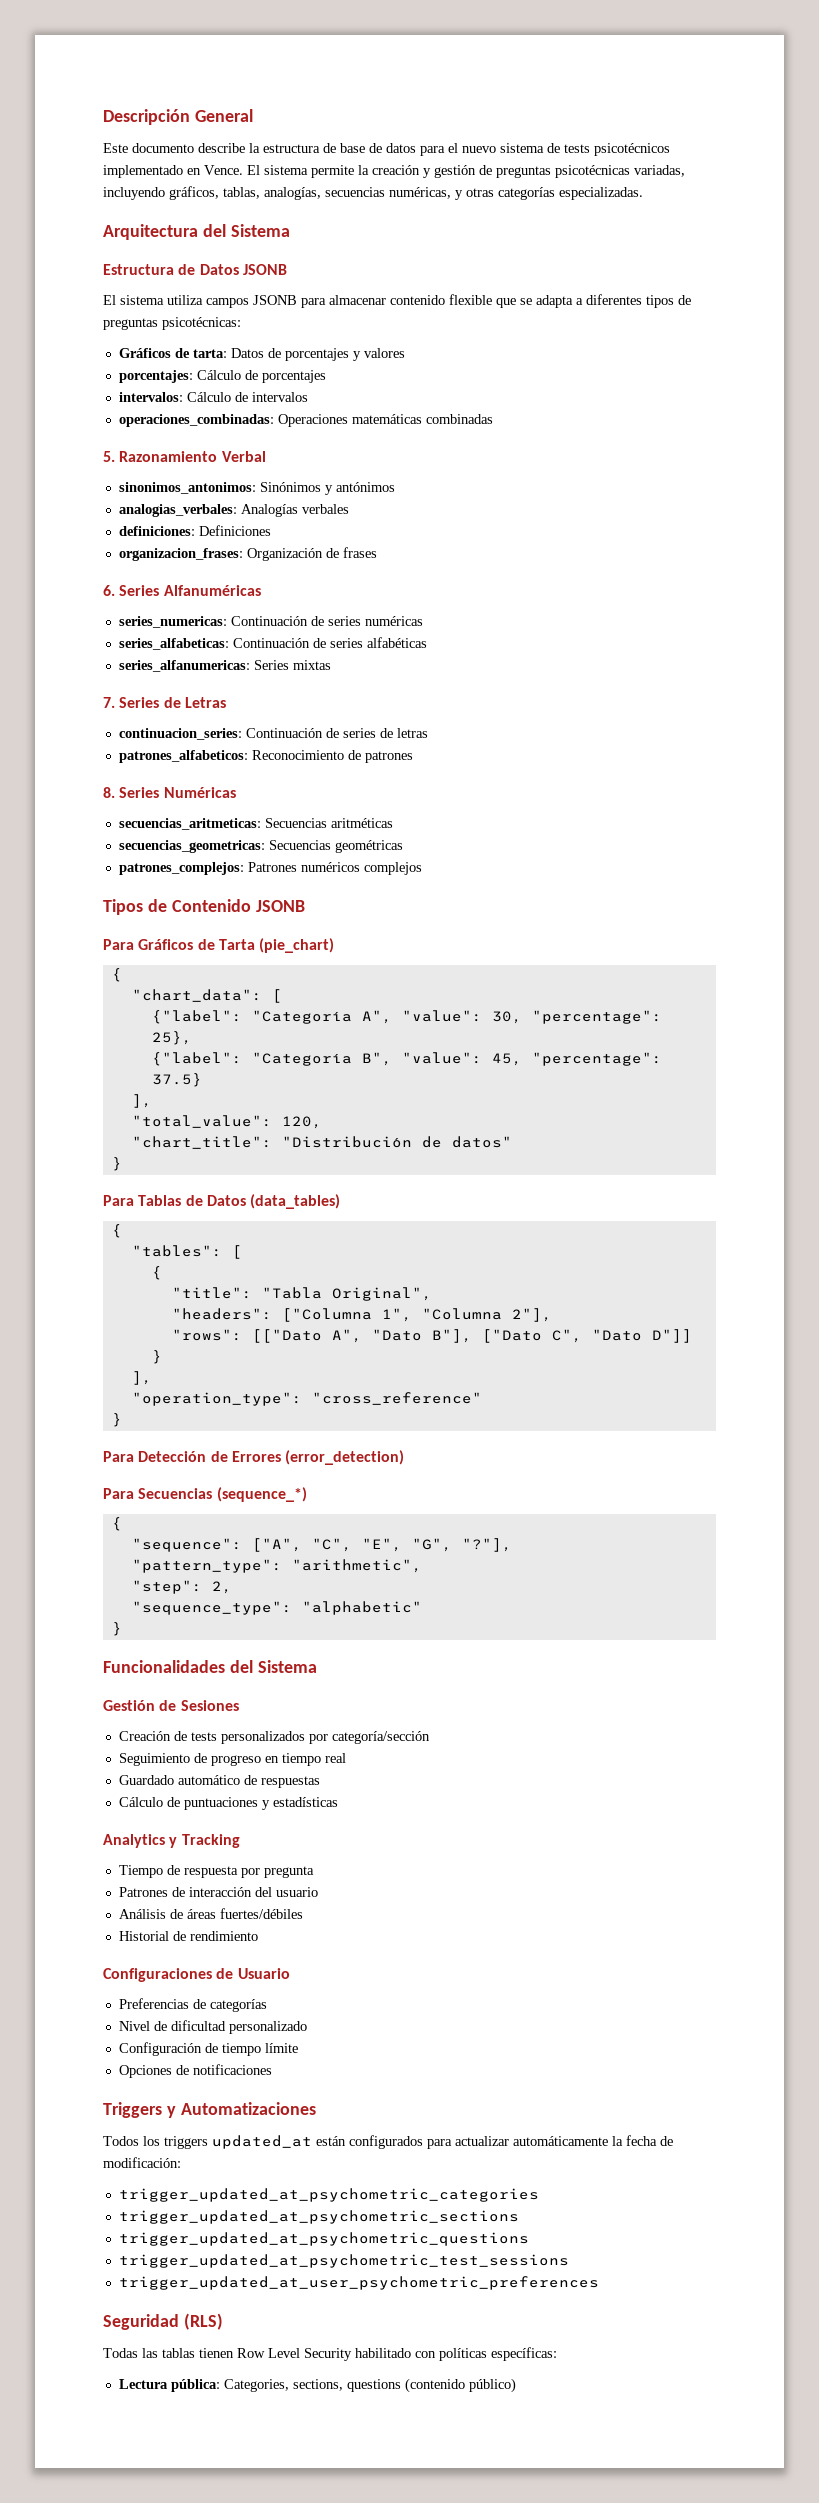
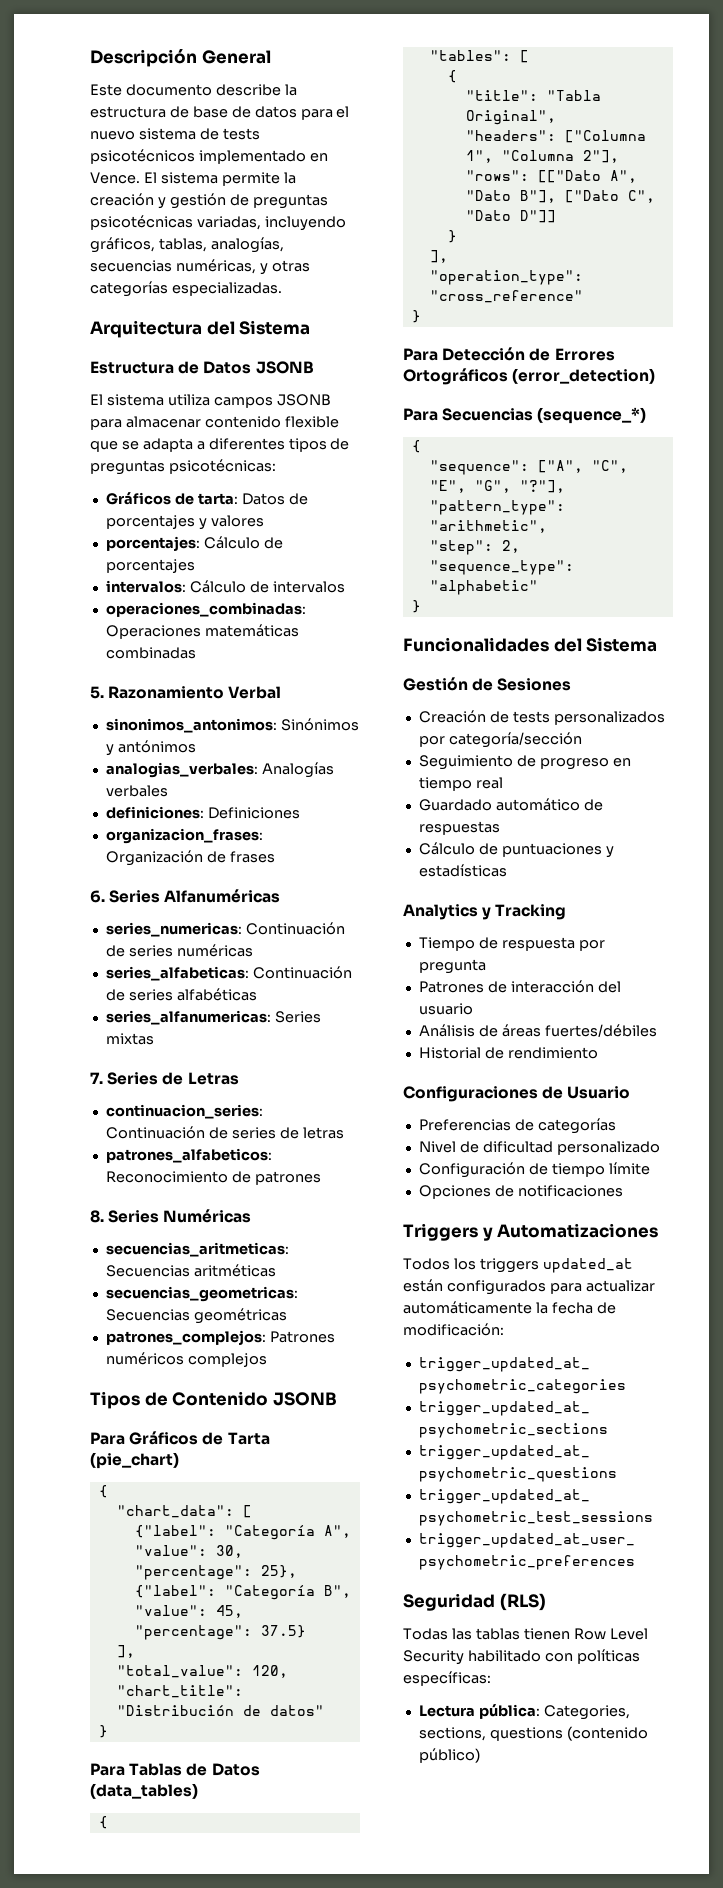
(281, 1456) none -> [403,368,508,385] Ortográficos

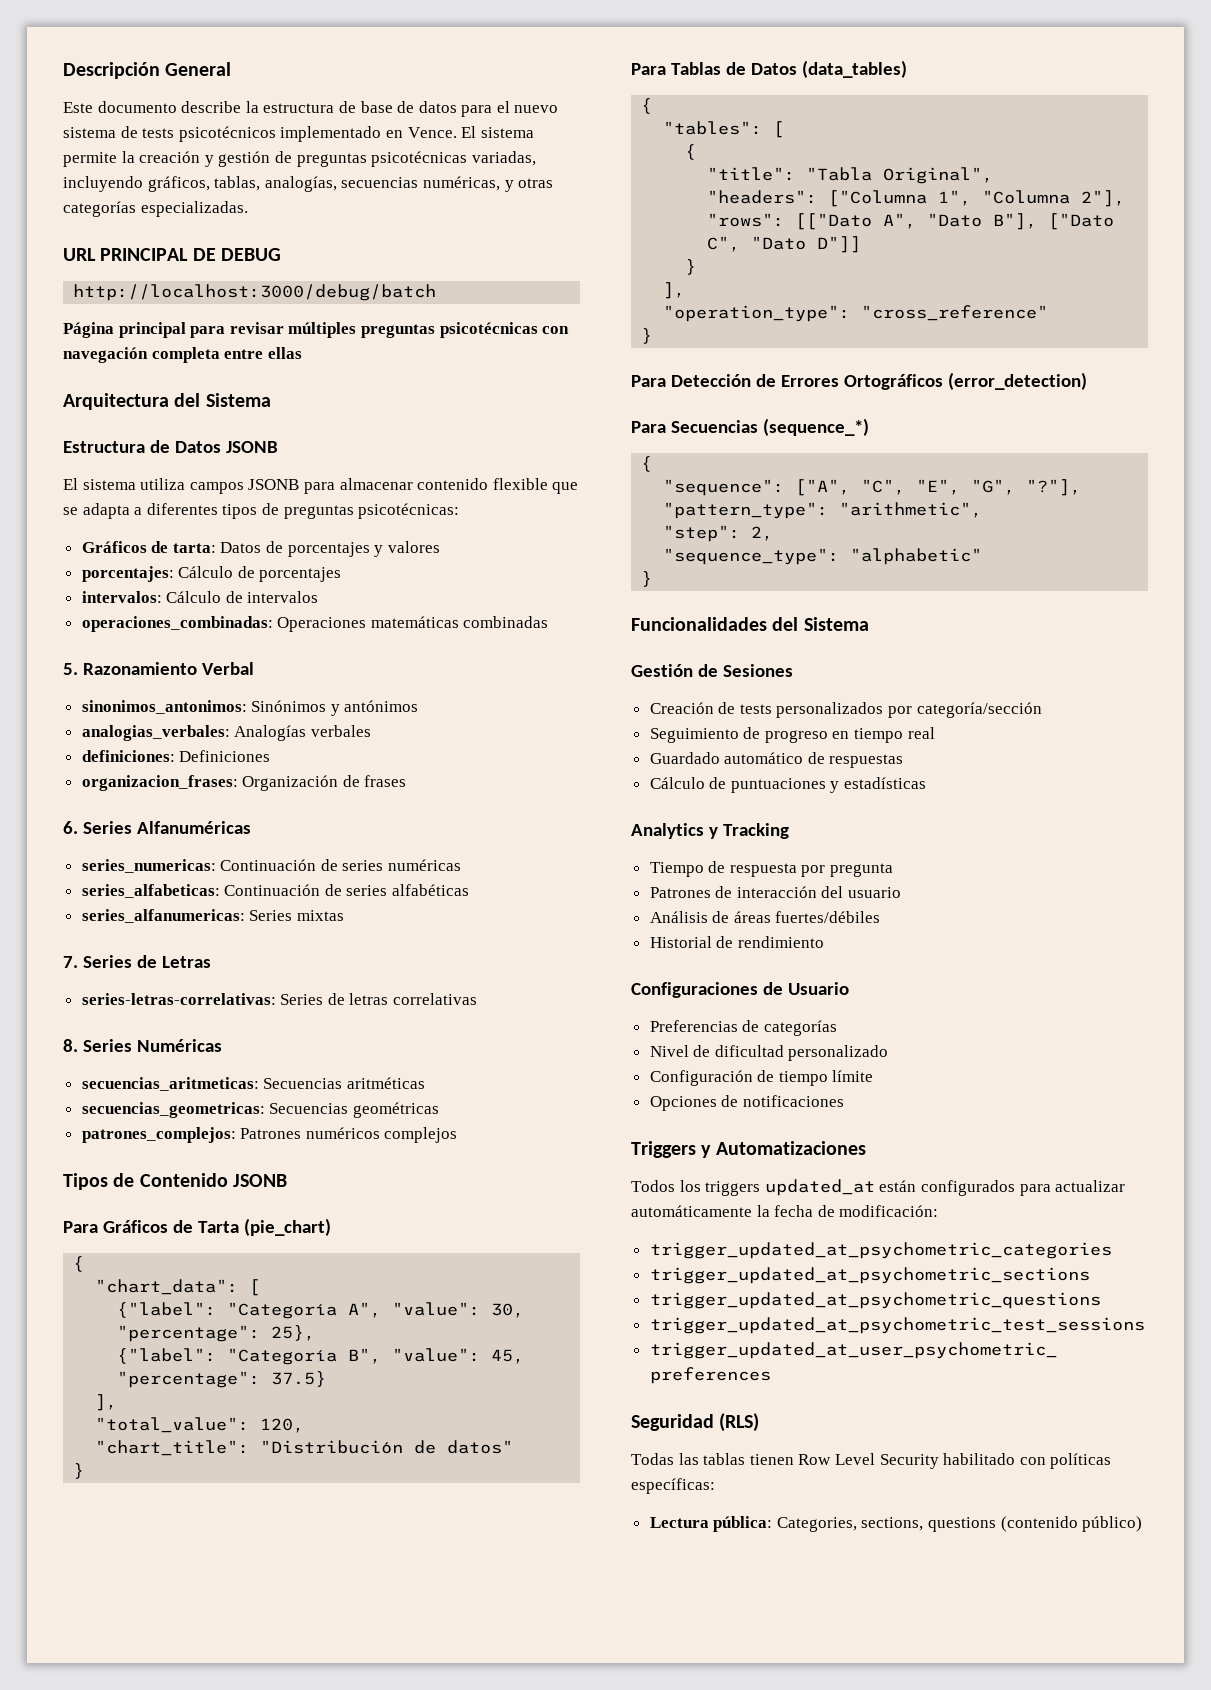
(282, 289) none -> [63,248,282,261] [73,284,437,301] [63,322,570,338] [63,347,302,363] // URL PRINCIPAL DE DEBUG // http://localhost:3000/debug/batch // Página principal para revisar múltiples preguntas psicotécnicas con navegación completa entre ellas
[105,1104,263,1119] [105,1126,344,1139] [105,1148,272,1163] [105,1171,321,1185] continuacion_series: Continuación de series de letras // patrones_alfabeticos: Reconocimiento de patrones -> [81,993,478,1005] series-letras-correlativas: Series de letras correlativas

